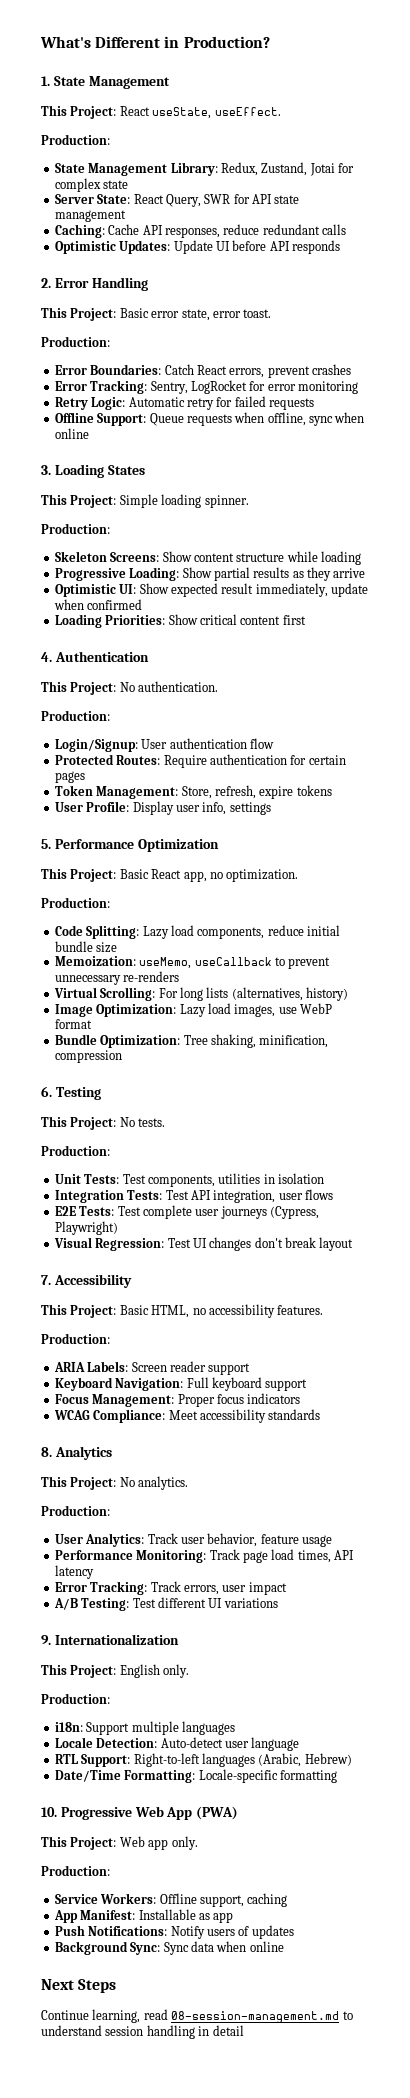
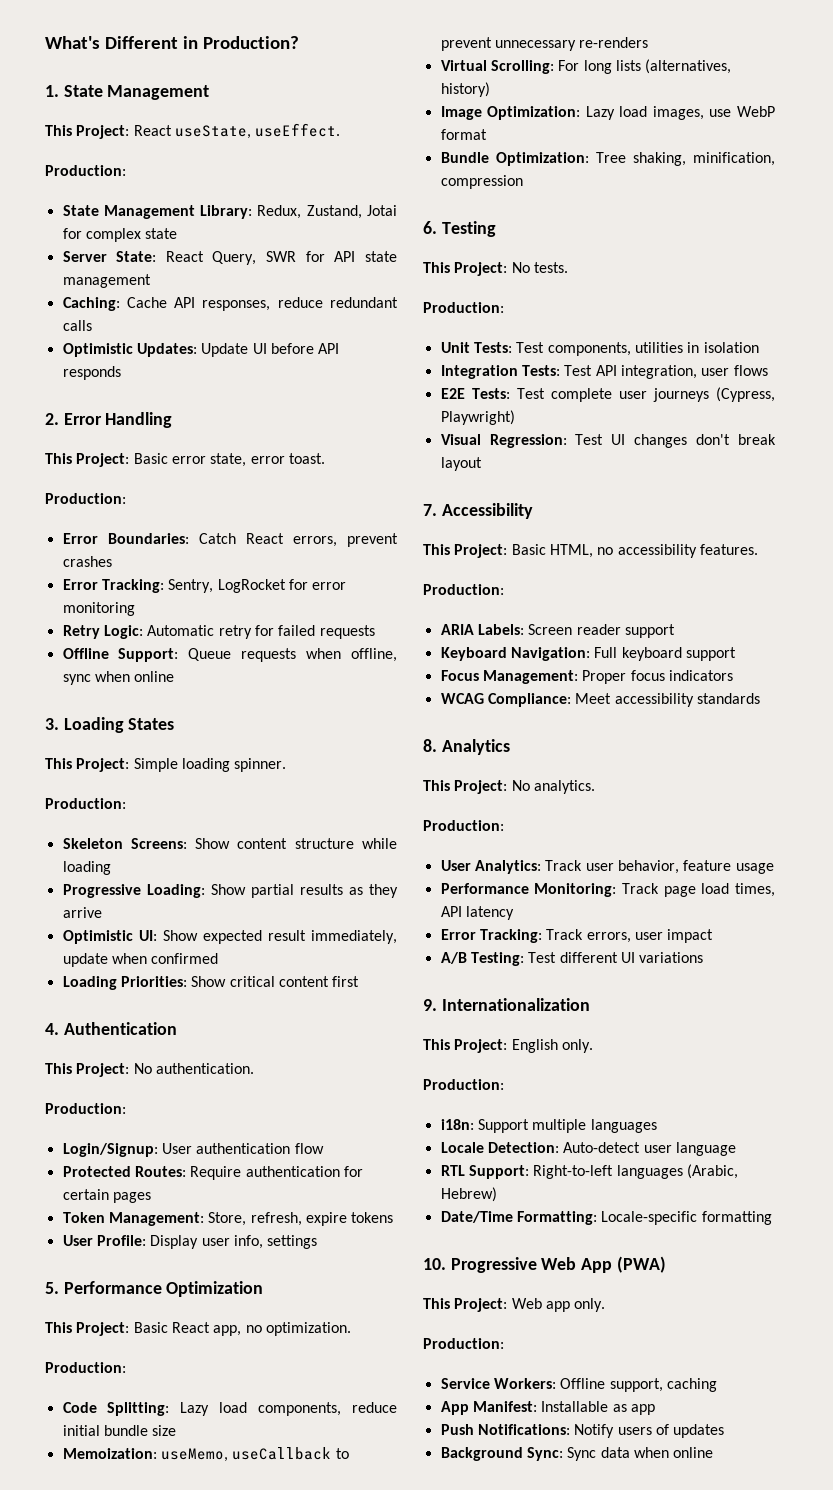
[41,1979,117,1993] [41,2009,353,2023] [41,2025,244,2039] // Next Steps // Continue learning, read 08-session-management.md to understand session handling in detail -> (714, 1452) none

